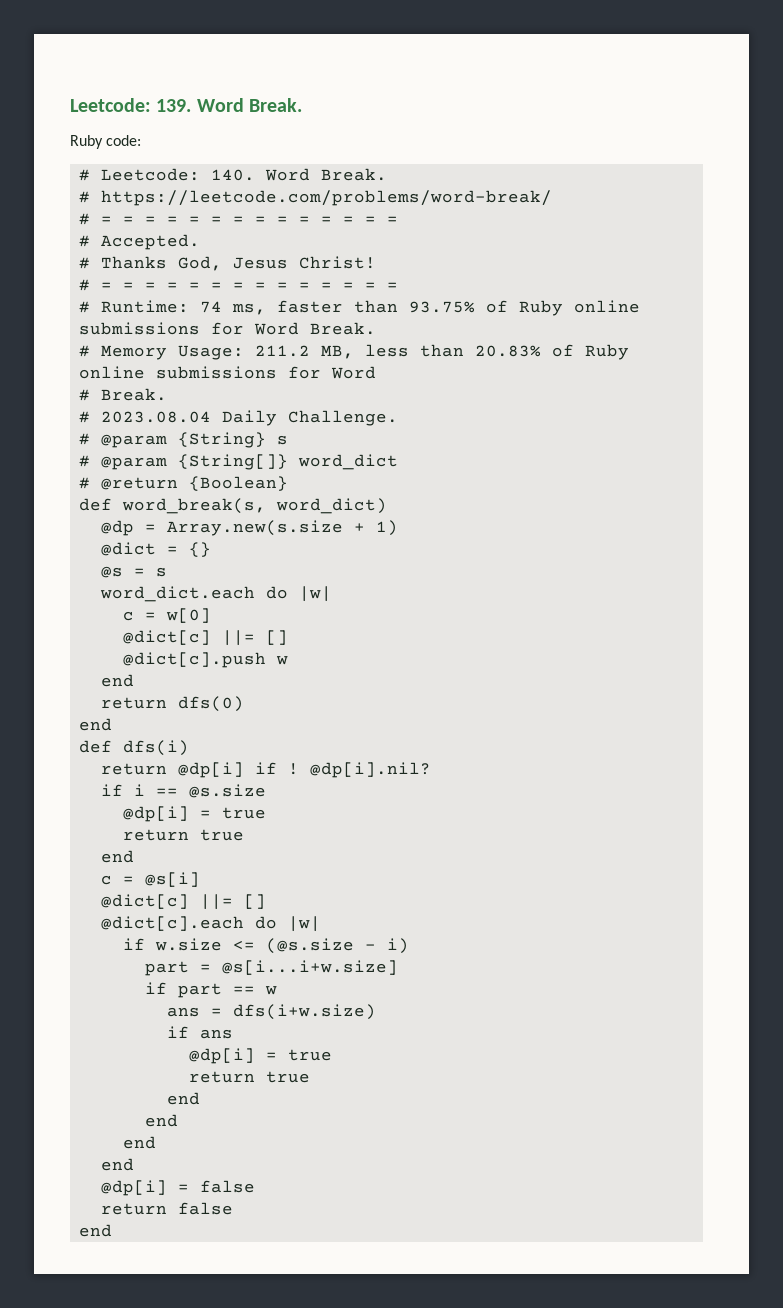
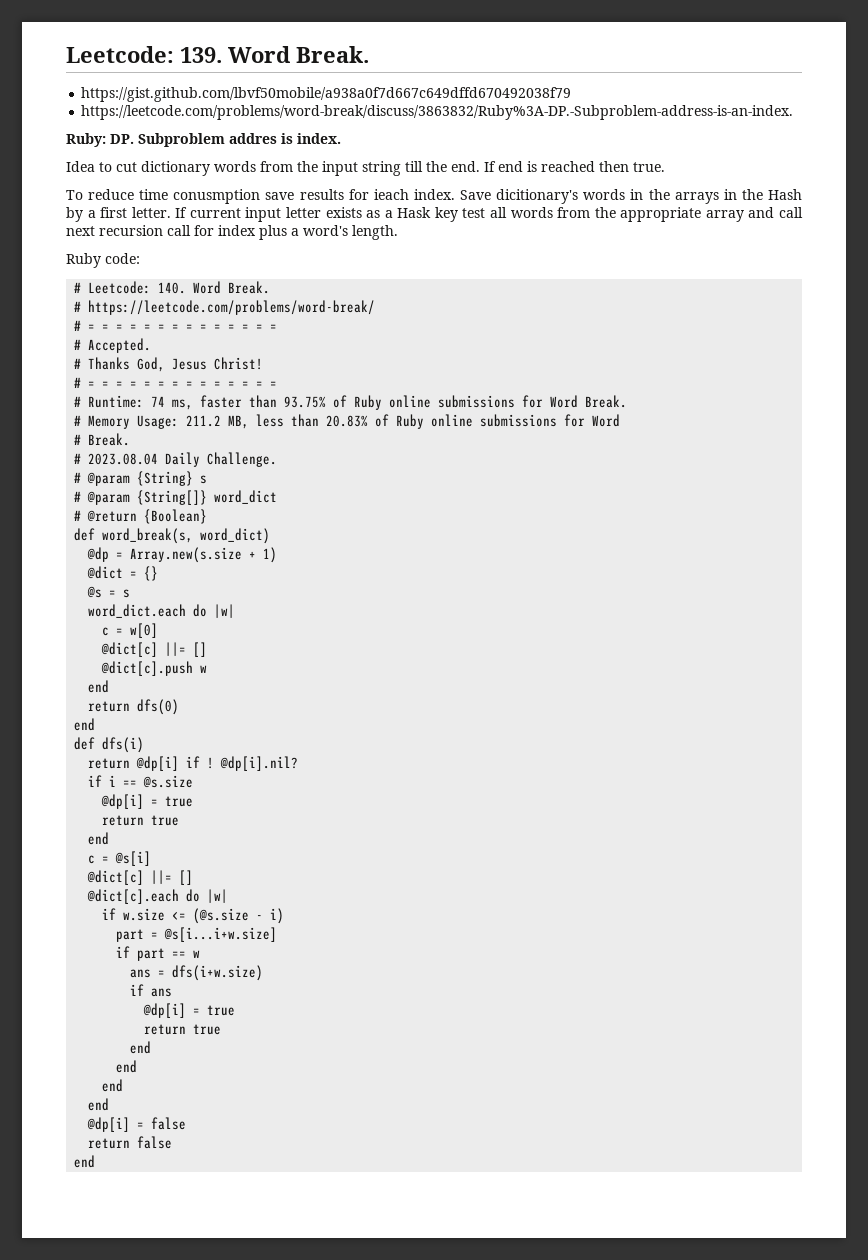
(302, 105) none -> [81,87,572,102] [81,105,794,120] [66,133,341,147] [66,161,665,176] [66,189,803,204] [66,207,803,222] [66,225,398,240] // https://gist.github.com/lbvf50mobile/a938a0f7d667c649dffd670492038f79 // https://leetcode.com/problems/word-break/discuss/3863832/Ruby%3A-DP.-Subproblem-address-is-an-index. // Ruby: DP. Subproblem addres is index. // Idea to cut dictionary words from the input string till the end. If end is reached then true. // To reduce time conusmption save results for ieach index. Save dicitionary's words in the arrays in the Hash by a first letter. If current input letter exists as a Hask key test all words from the appropriate array and call next recursion call for index plus a word's length.

